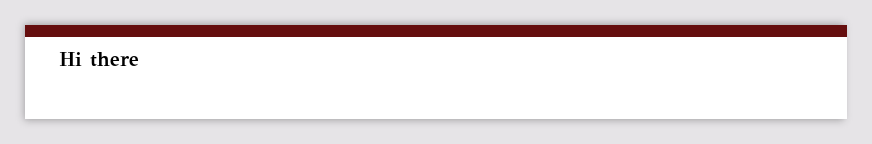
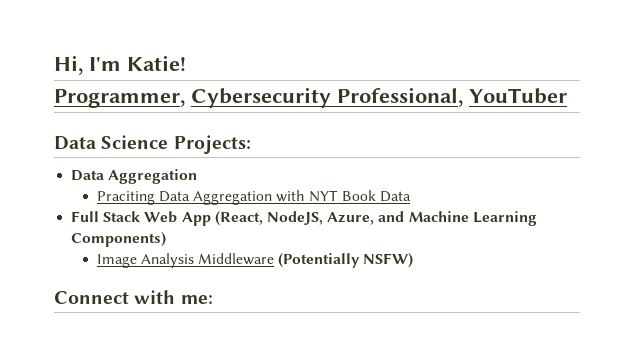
[59,52,139,67] Hi there -> [54,55,186,75] [54,87,567,108] [54,135,251,154] [71,169,198,184] [96,190,411,205] [71,211,537,226] [71,232,167,247] [96,253,414,268] [54,290,213,304] Hi, I'm Katie! // Programmer, Cybersecurity Professional, YouTuber // Data Science Projects: // Data Aggregation // Praciting Data Aggregation with NYT Book Data // Full Stack Web App (React, NodeJS, Azure, and Machine Learning Components) // Image Analysis Middleware (Potentially NSFW) // Connect with me:

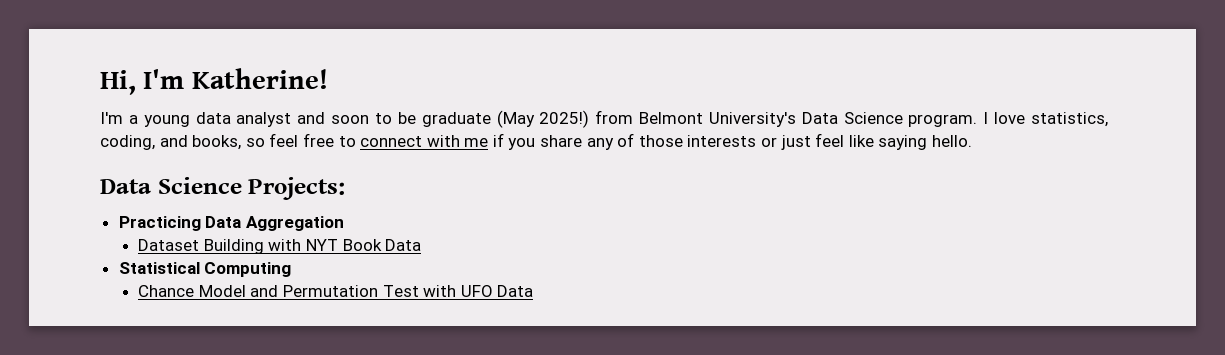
[127,55,186,72] [54,87,567,108] Katie! // Programmer, Cybersecurity Professional, YouTuber -> [191,68,328,89] [100,110,1109,128] [100,133,972,150] Katherine! // I'm a young data analyst and soon to be graduate (May 2025!) from Belmont University's Data Science program. I love statistics, coding, and books, so feel free to connect with me if you share any of those interests or just feel like saying hello.
(251, 144) none -> [118,216,201,231] Practicing
[96,191,273,205] Praciting Data Aggregation -> [138,239,264,254] Dataset Building
[71,211,537,226] [71,232,167,247] [96,253,414,268] [54,290,213,304] Full Stack Web App (React, NodeJS, Azure, and Machine Learning Components) // Image Analysis Middleware (Potentially NSFW) // Connect with me: -> [118,262,292,277] [138,285,534,297] Statistical Computing // Chance Model and Permutation Test with UFO Data

